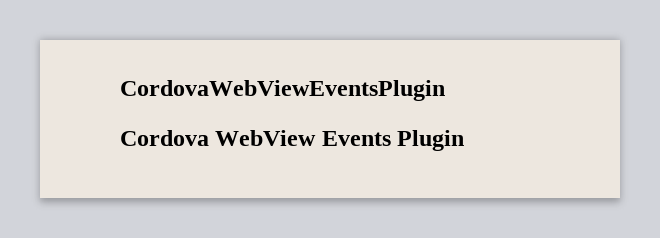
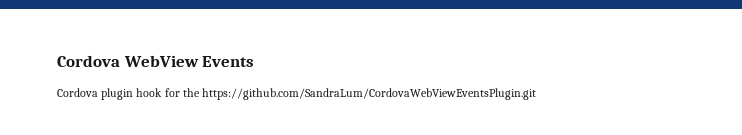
[120,80,445,101] CordovaWebViewEventsPlugin // -> (57, 61) none
[397,130,465,151] Plugin -> [57,88,537,100] // Cordova plugin hook for the https://github.com/SandraLum/CordovaWebViewEventsPlugin.git

